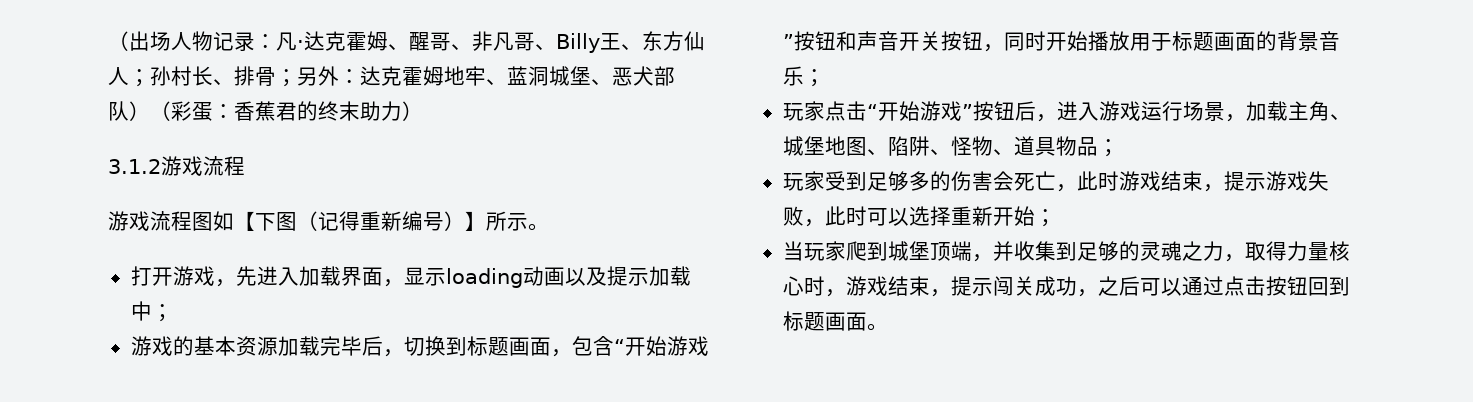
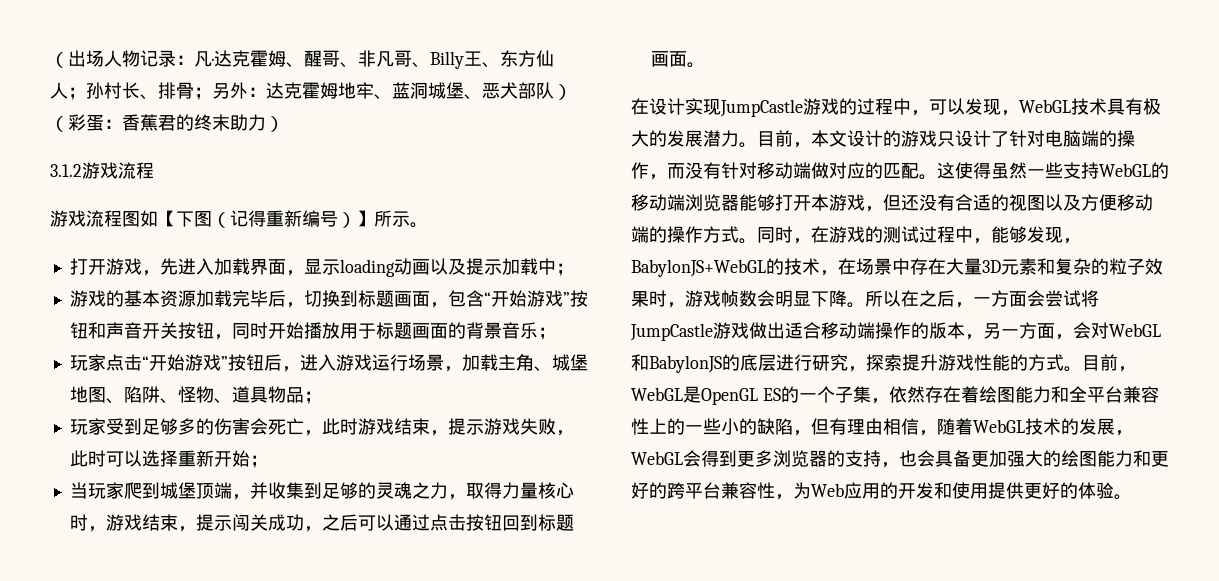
(888, 327) none -> [631,98,1161,117] [631,130,1135,148] [631,162,1169,180] [631,194,1153,212] [631,226,1081,244] [631,258,1163,277] [631,290,1099,308] [630,322,1161,341] [631,354,1136,373] [631,386,1159,405] [631,418,1133,436] [631,450,1169,468] [631,482,1132,500] // 在设计实现JumpCastle游戏的过程中，可以发现，WebGL技术具有极大的发展潜力。目前，本文设计的游戏只设计了针对电脑端的操作，而没有针对移动端做对应的匹配。这使得虽然一些支持WebGL的移动端浏览器能够打开本游戏，但还没有合适的视图以及方便移动端的操作方式。同时，在游戏的测试过程中，能够发现，BabylonJS+WebGL的技术，在场景中存在大量3D元素和复杂的粒子效果时，游戏帧数会明显下降。所以在之后，一方面会尝试将JumpCastle游戏做出适合移动端操作的版本，另一方面，会对WebGL和BabylonJS的底层进行研究，探索提升游戏性能的方式。目前，WebGL是OpenGL ES的一个子集，依然存在着绘图能力和全平台兼容性上的一些小的缺陷，但有理由相信，随着WebGL技术的发展，WebGL会得到更多浏览器的支持，也会具备更加强大的绘图能力和更好的跨平台兼容性，为Web应用的开发和使用提供更好的体验。

